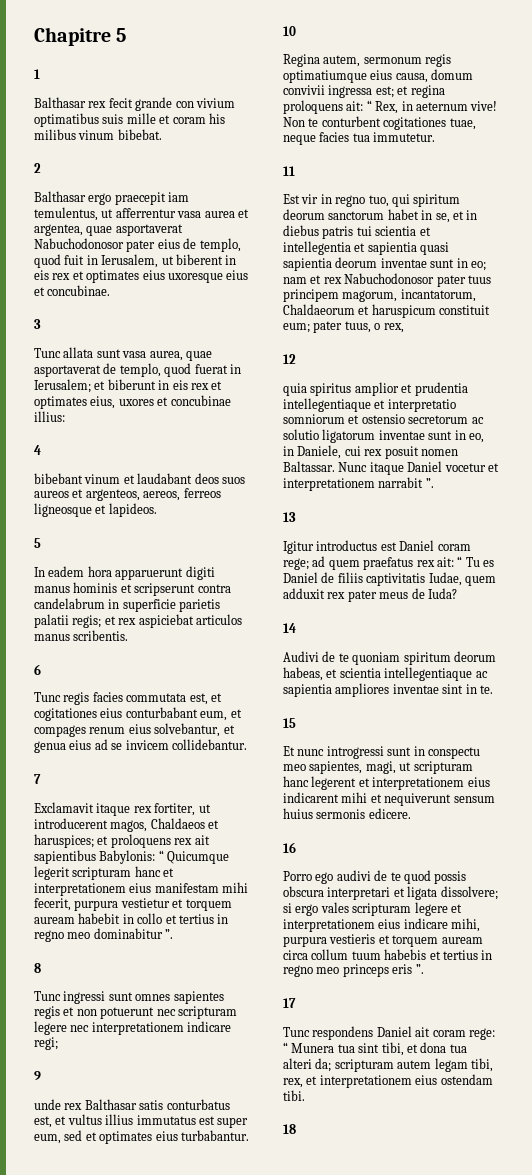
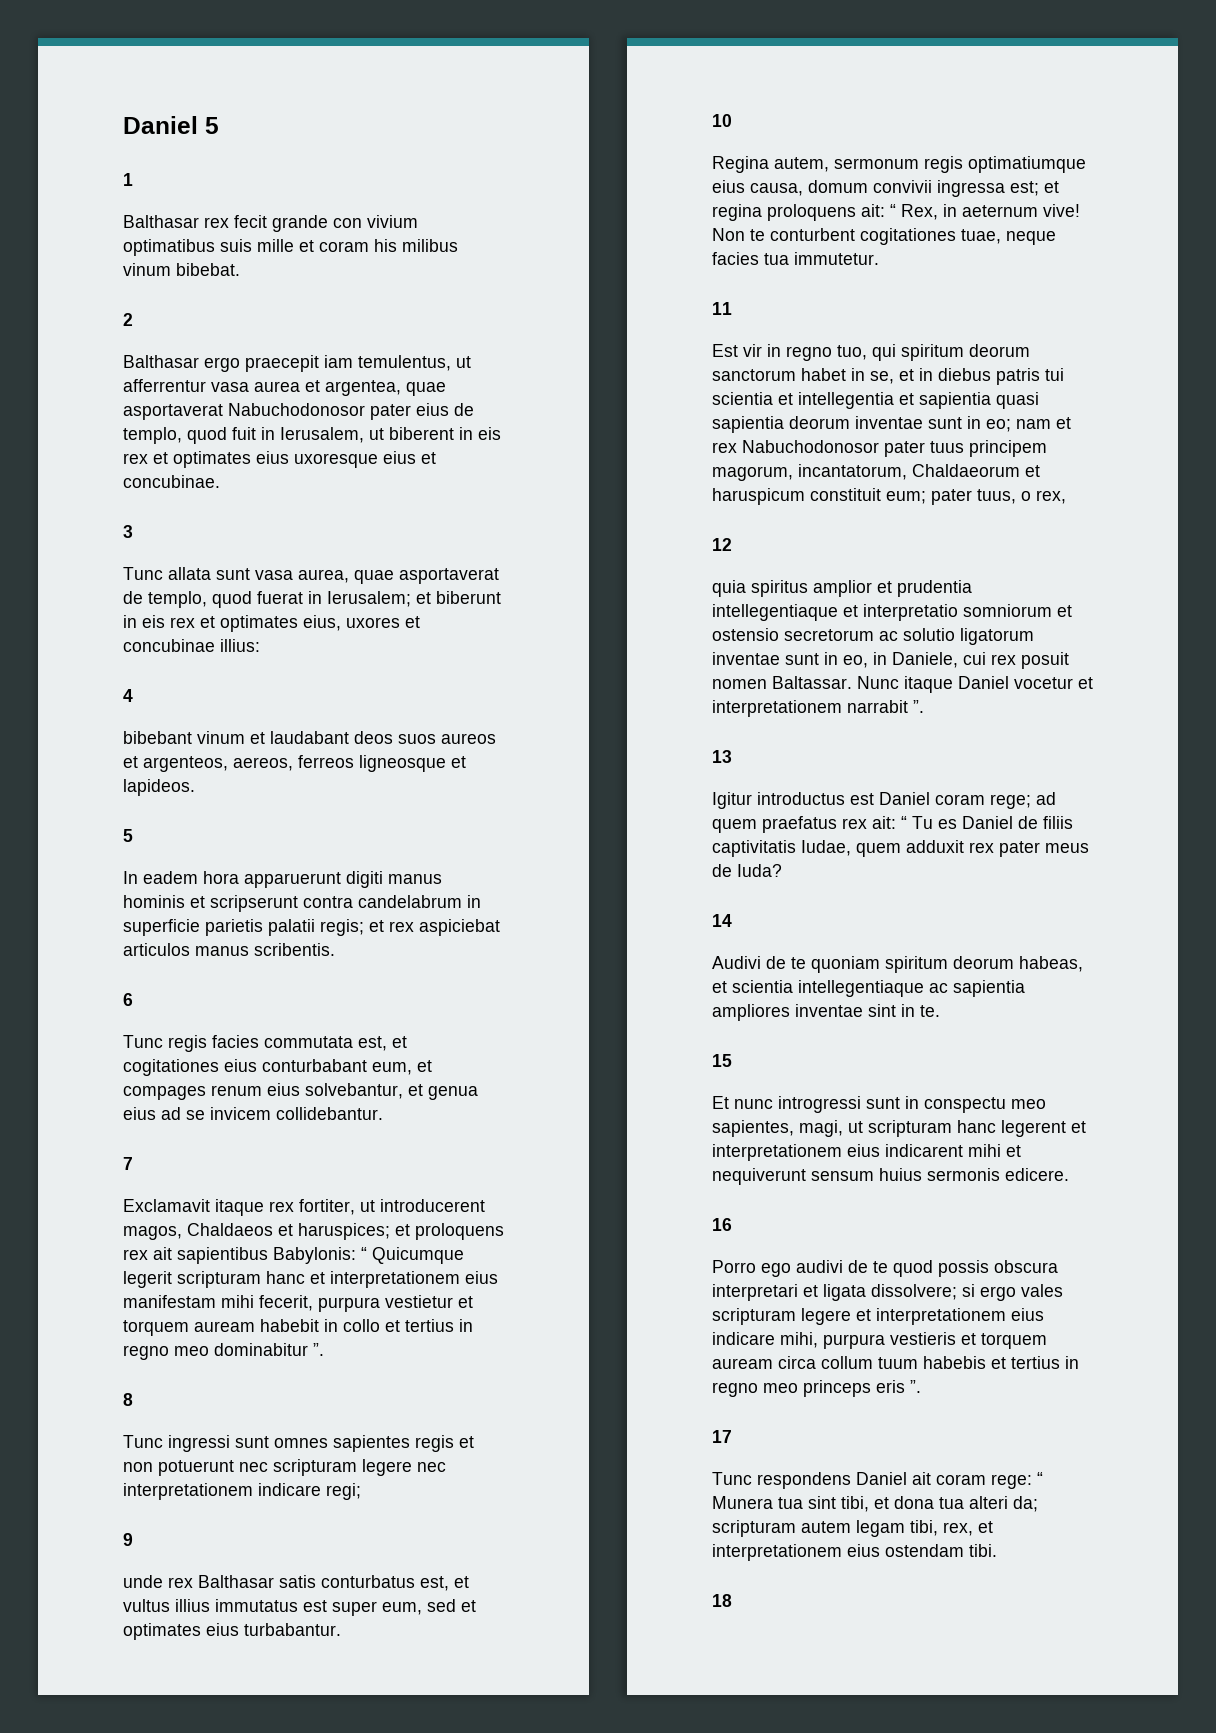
[34,27,111,46] Chapitre -> [123,116,198,134] Daniel

